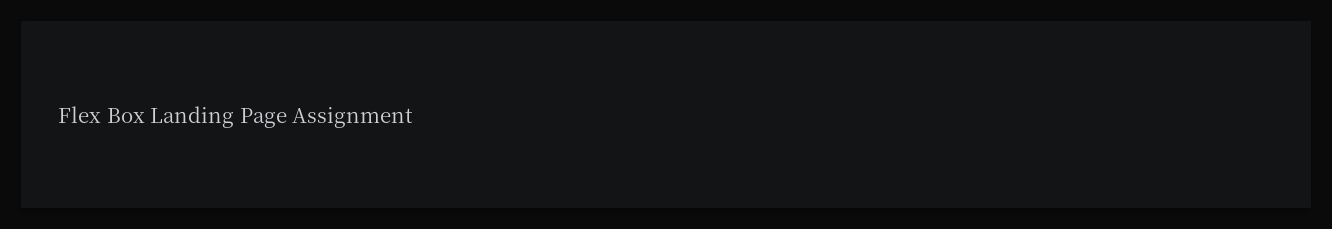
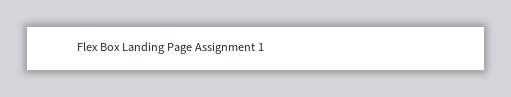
(414, 117) none -> [257,43,264,51] 1

